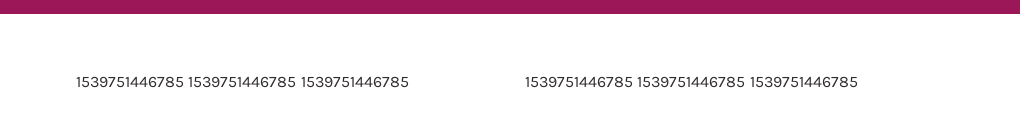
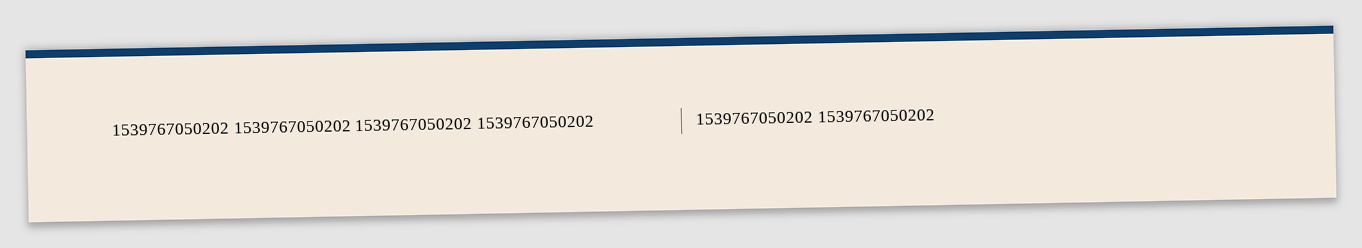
[76,76,858,88] 1539751446785 1539751446785 1539751446785 1539751446785 1539751446785 1539751446785 -> [111,109,935,136] 1539767050202 1539767050202 1539767050202 1539767050202 1539767050202 1539767050202

